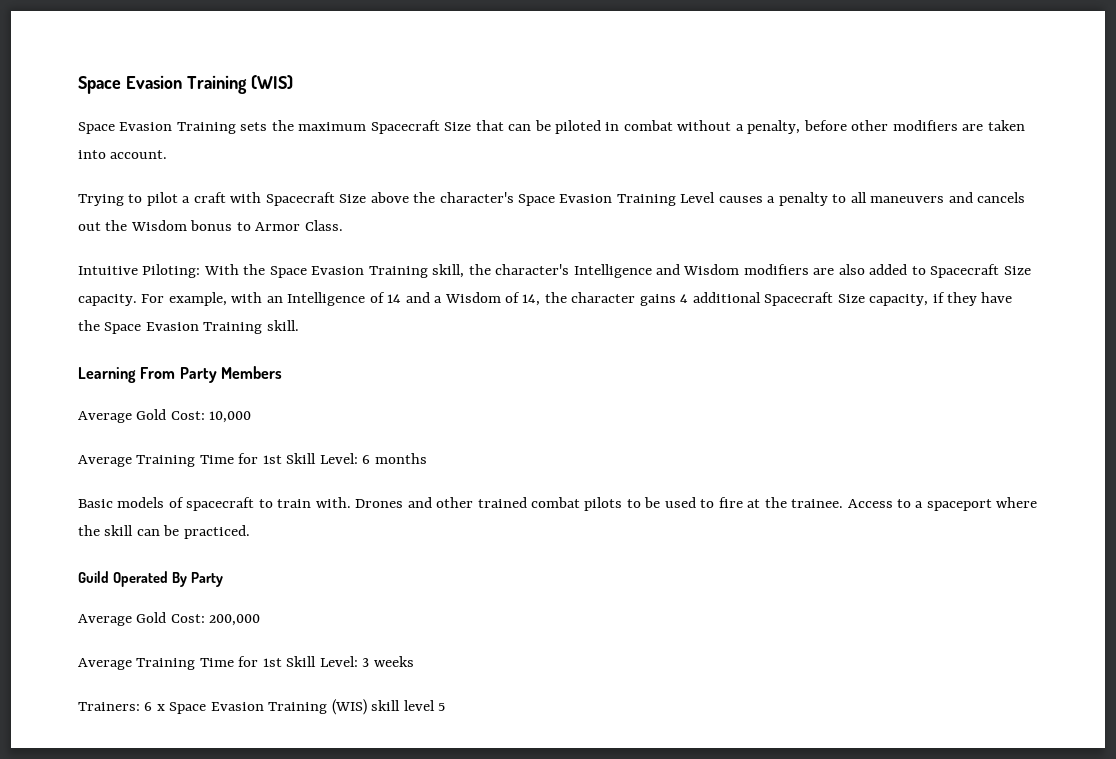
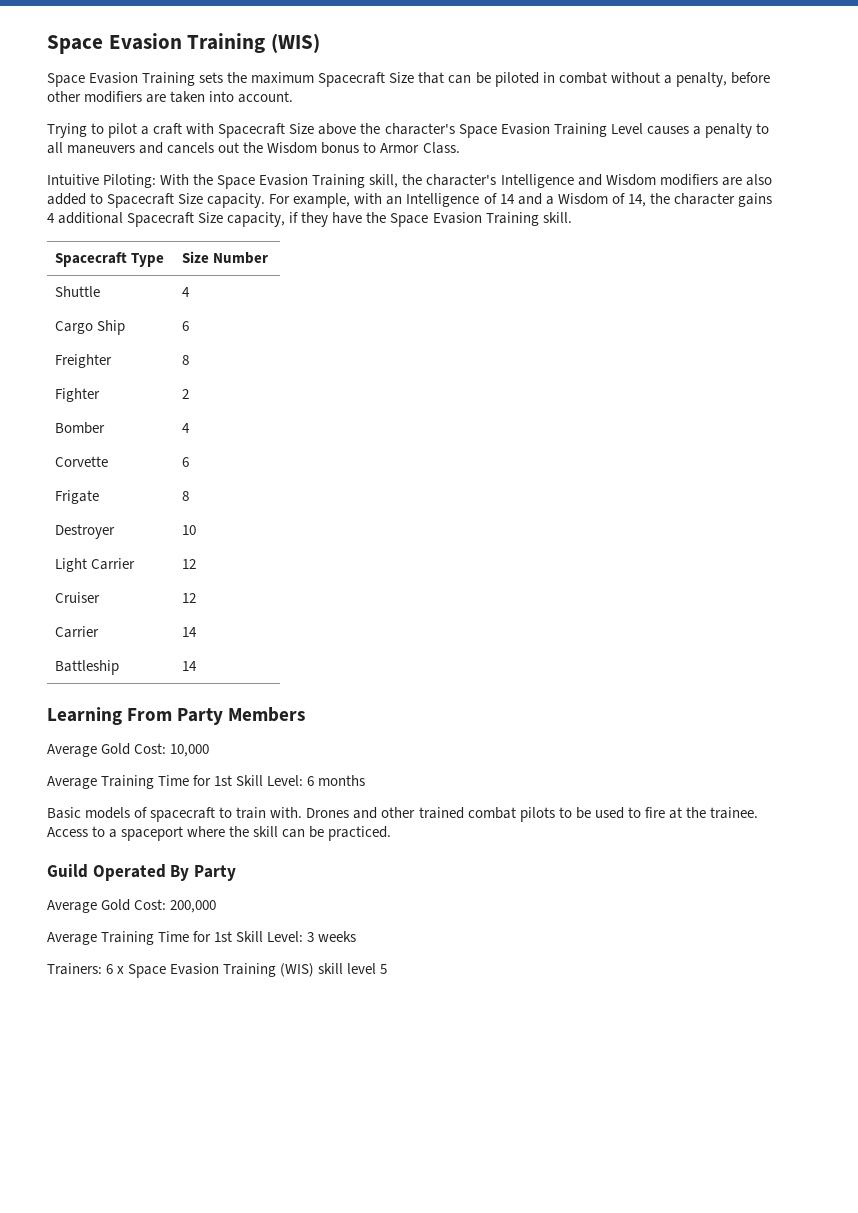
(299, 325) none -> [55,252,165,267] [182,251,269,264] [55,286,101,297] [182,287,191,297] [55,320,126,335] [182,321,190,331] [55,354,113,368] [182,355,190,365] [55,388,101,402] [182,389,190,399] [55,422,106,434] [182,423,191,433] [55,456,109,467] [182,457,190,467] [55,490,100,504] [182,491,190,501] [55,524,116,539] [182,525,197,535] [55,558,136,572] [182,559,197,569] [55,592,101,603] [182,593,197,603] [55,626,100,638] [182,627,198,637] [55,660,120,675] [182,661,198,671] // Spacecraft Type | Size Number // Shuttle | 4 // Cargo Ship | 6 // Freighter | 8 // Fighter | 2 // Bomber | 4 // Corvette | 6 // Frigate | 8 // Destroyer | 10 // Light Carrier | 12 // Cruiser | 12 // Carrier | 14 // Battleship | 14

